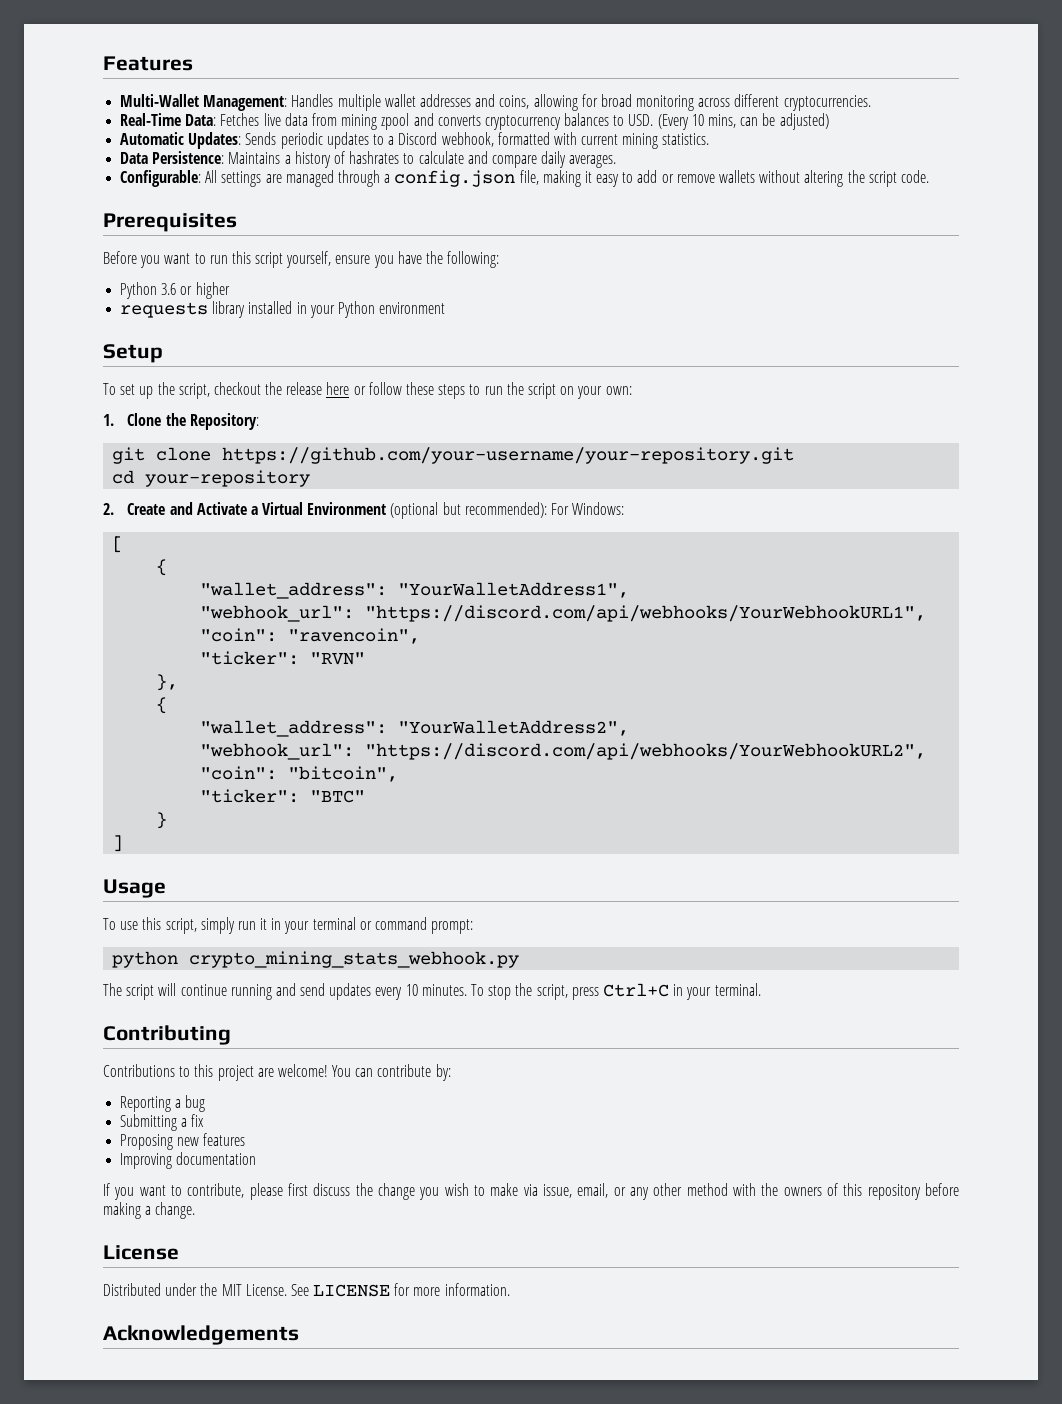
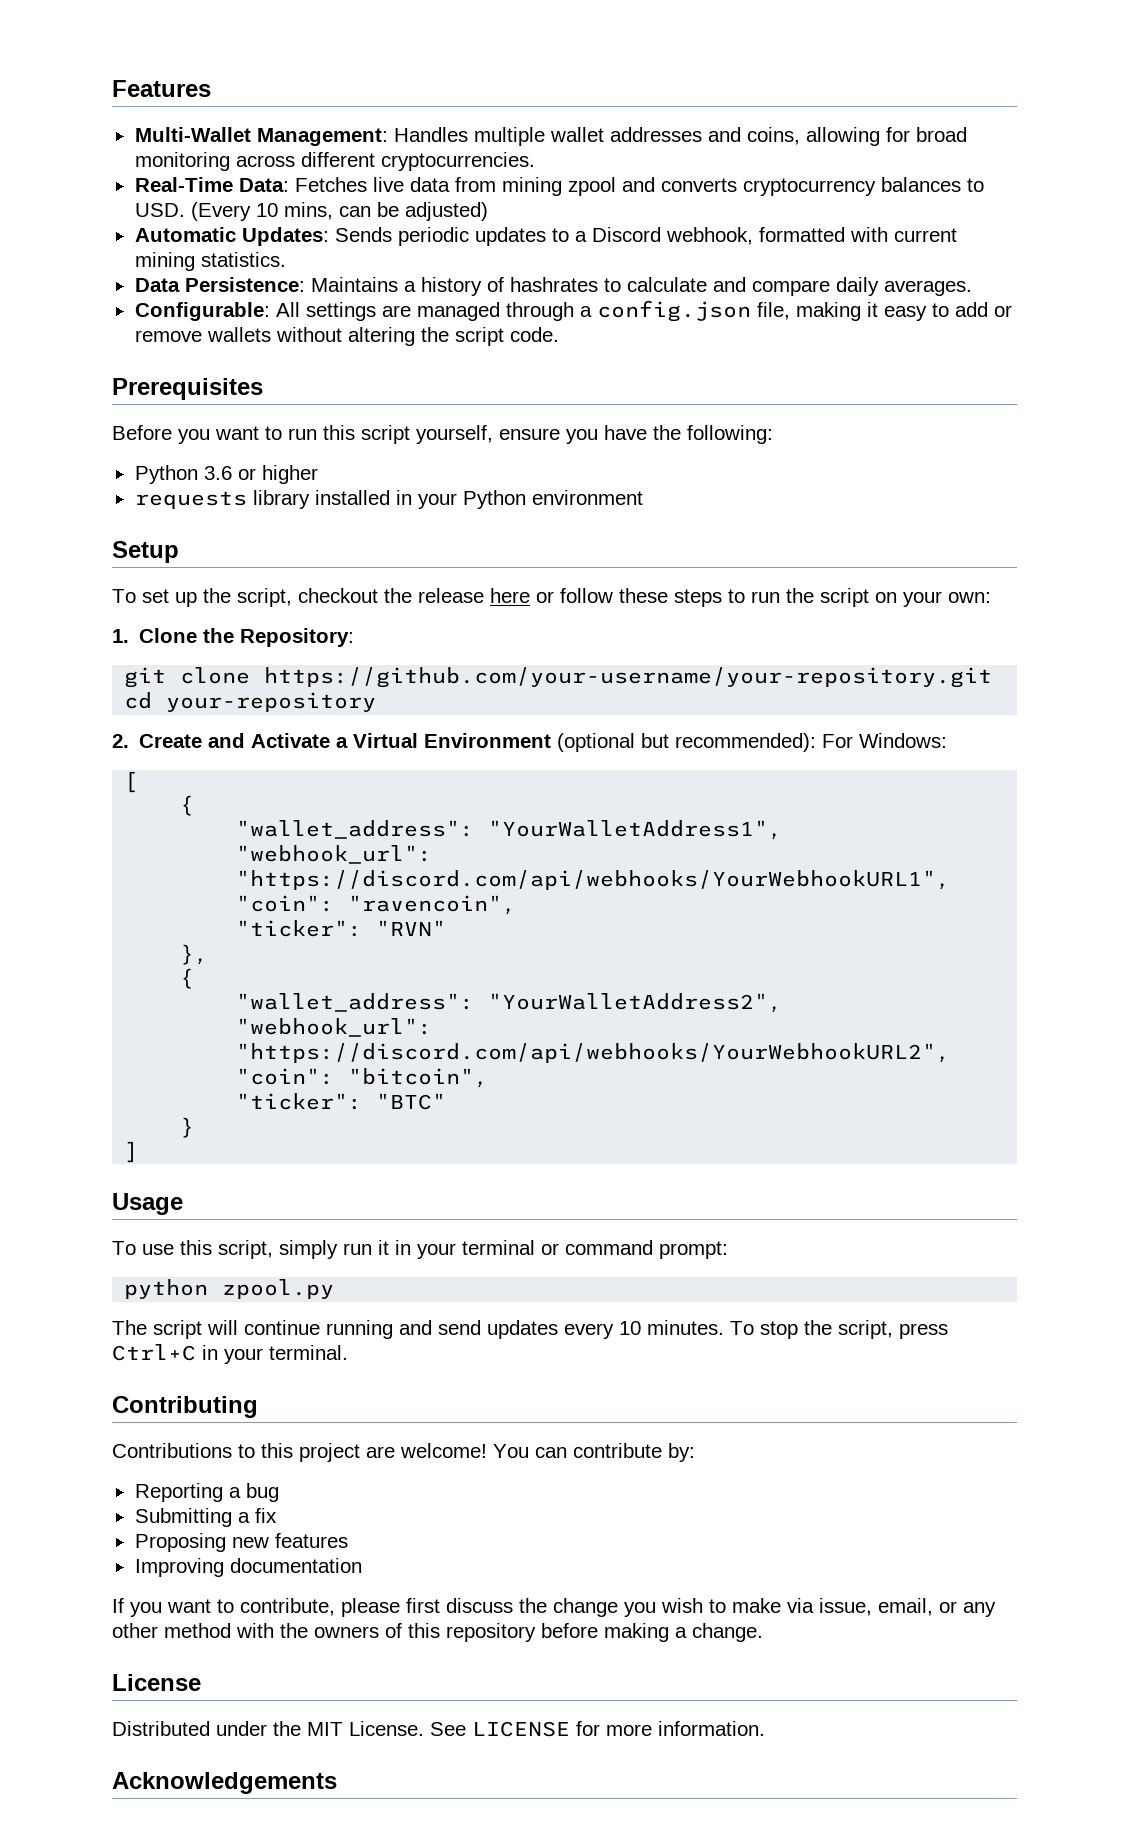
[189,951,520,968] crypto_mining_stats_webhook.py -> [222,1279,335,1299] zpool.py

